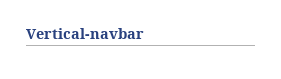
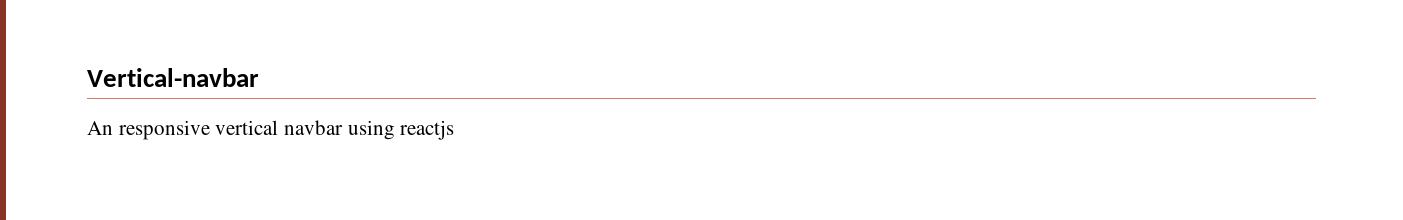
(144, 33) none -> [87,120,455,140] // An responsive vertical navbar using reactjs

